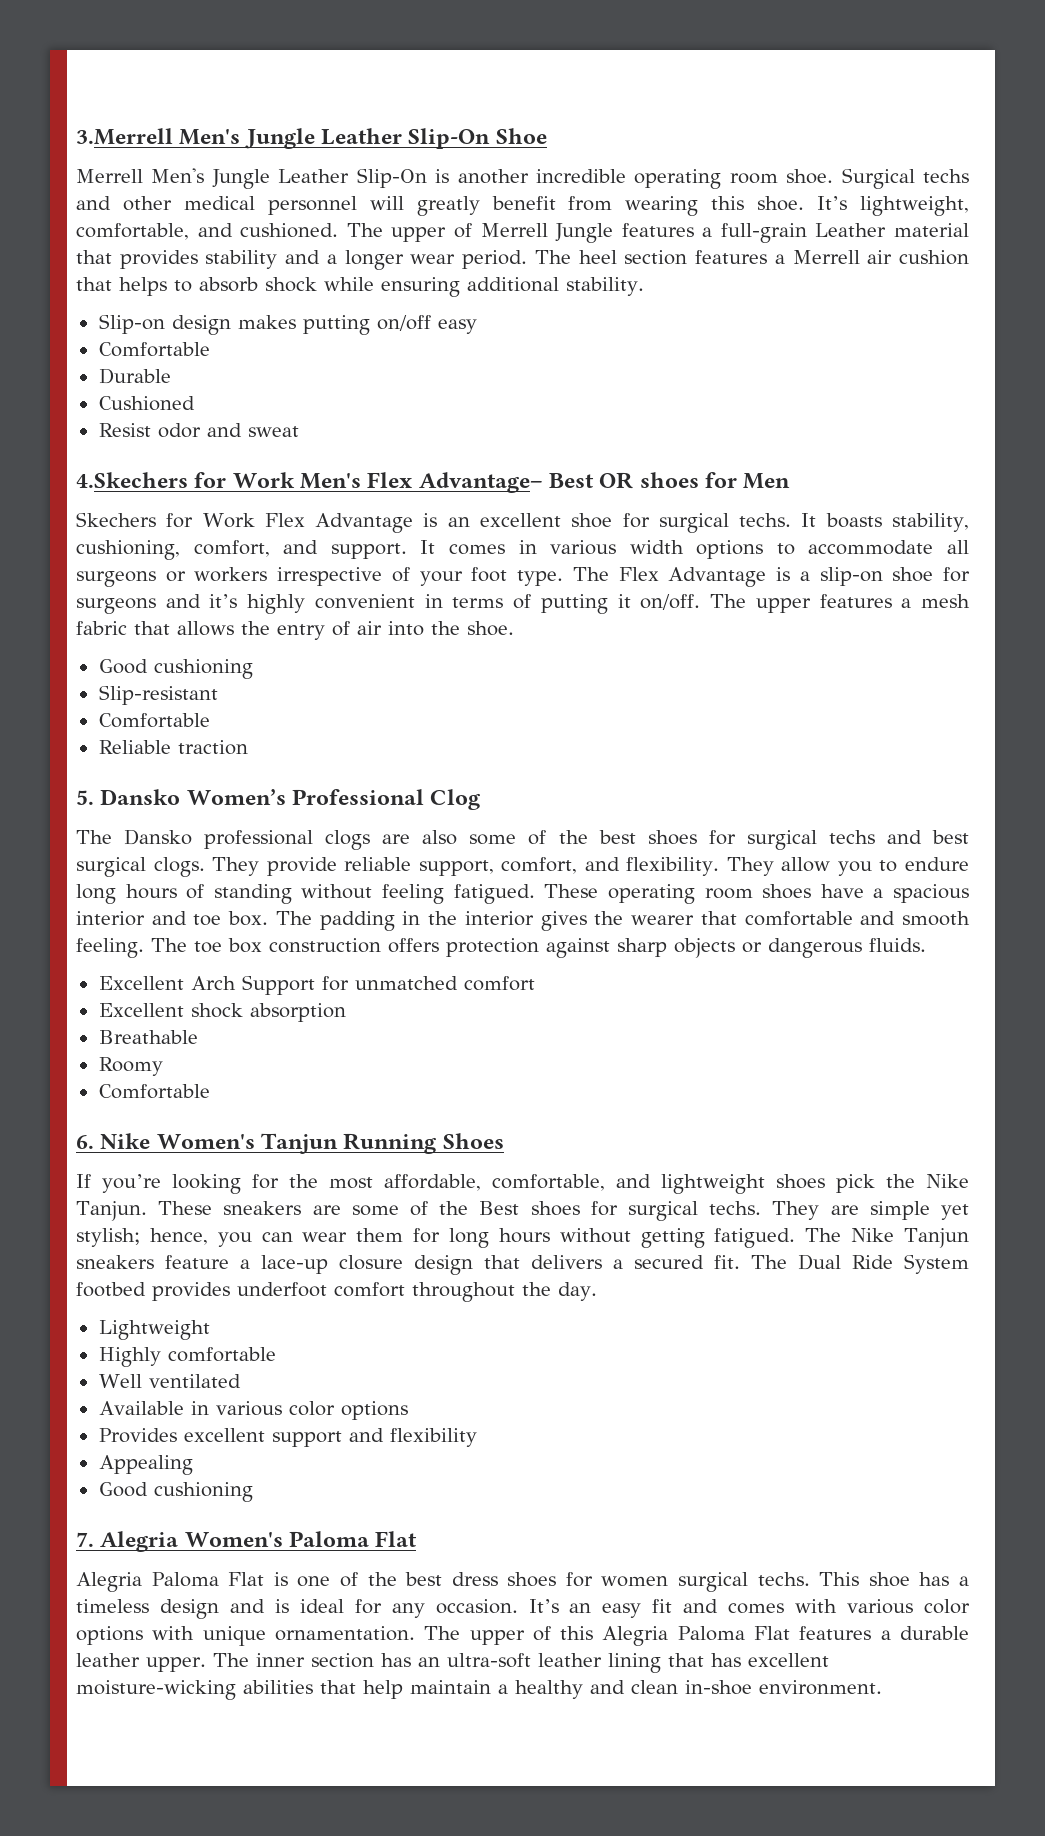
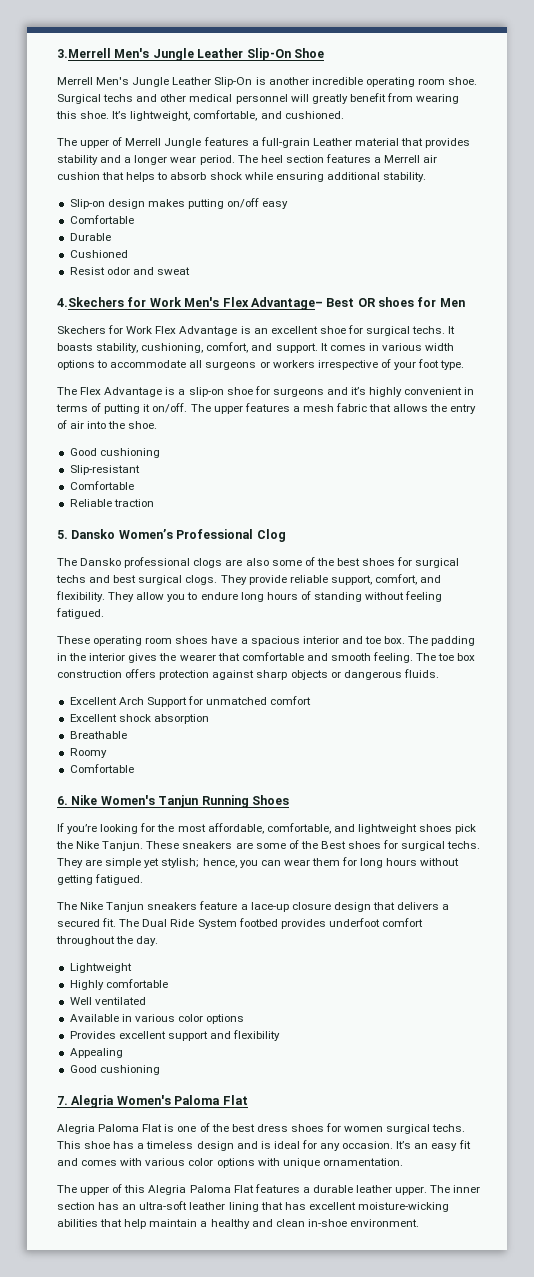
(339, 230) none -> (344, 115) //
(564, 578) none -> (465, 365) //
(535, 894) none -> (104, 613) //
(796, 1238) none -> (144, 879) //
(415, 1633) none -> (403, 1162) //

